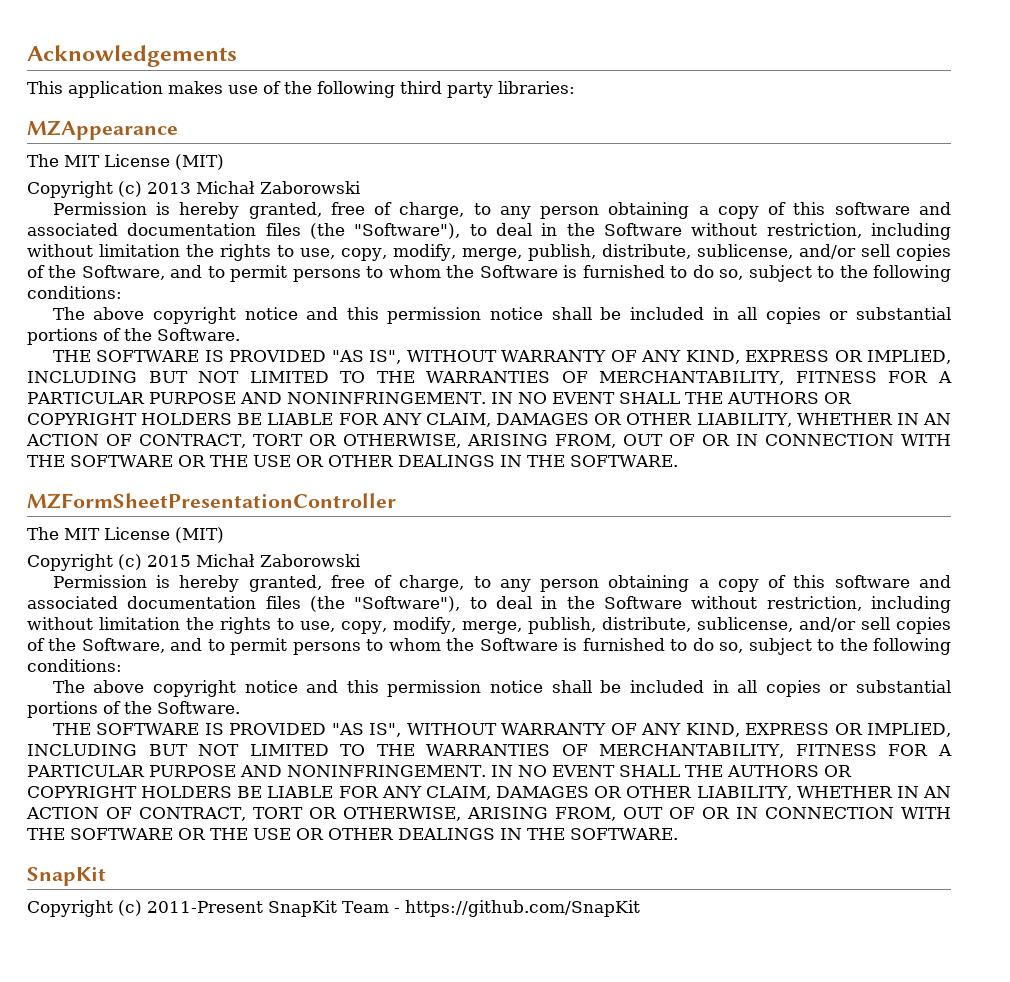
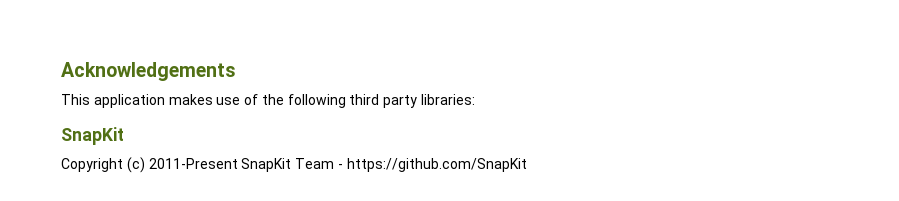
[27,120,178,140] [27,154,224,170] [27,181,361,198] [52,202,952,219] [27,223,952,240] [27,244,951,261] [27,265,952,282] [27,286,122,299] [52,307,951,324] [27,328,240,345] [52,350,952,364] [27,371,953,385] [27,392,852,404] [27,413,952,427] [26,434,951,448] [27,455,678,467] [27,493,396,509] [27,527,224,543] [27,554,361,571] [52,575,952,592] [27,596,952,613] [27,617,951,634] [27,638,952,655] [27,659,122,672] [52,680,951,697] [27,701,240,718] [52,723,952,737] [27,744,953,758] [27,765,852,777] [27,786,952,800] [26,807,951,821] [27,828,678,840] // MZAppearance // The MIT License (MIT) // Copyright (c) 2013 Michał Zaborowski // Permission is hereby granted, free of charge, to any person obtaining a copy of this software and associated documentation files (the "Software"), to deal in the Software without restriction, including without limitation the rights to use, copy, modify, merge, publish, distribute, sublicense, and/or sell copies of the Software, and to permit persons to whom the Software is furnished to do so, subject to the following conditions: // The above copyright notice and this permission notice shall be included in all copies or substantial portions of the Software. // THE SOFTWARE IS PROVIDED "AS IS", WITHOUT WARRANTY OF ANY KIND, EXPRESS OR IMPLIED, INCLUDING BUT NOT LIMITED TO THE WARRANTIES OF MERCHANTABILITY, FITNESS FOR A PARTICULAR PURPOSE AND NONINFRINGEMENT. IN NO EVENT SHALL THE AUTHORS OR COPYRIGHT HOLDERS BE LIABLE FOR ANY CLAIM, DAMAGES OR OTHER LIABILITY, WHETHER IN AN ACTION OF CONTRACT, TORT OR OTHERWISE, ARISING FROM, OUT OF OR IN CONNECTION WITH THE SOFTWARE OR THE USE OR OTHER DEALINGS IN THE SOFTWARE. // MZFormSheetPresentationController // The MIT License (MIT) // Copyright (c) 2015 Michał Zaborowski // Permission is hereby granted, free of charge, to any person obtaining a copy of this software and associated documentation files (the "Software"), to deal in the Software without restriction, including without limitation the rights to use, copy, modify, merge, publish, distribute, sublicense, and/or sell copies of the Software, and to permit persons to whom the Software is furnished to do so, subject to the following conditions: // The above copyright notice and this permission notice shall be included in all copies or substantial portions of the Software. // THE SOFTWARE IS PROVIDED "AS IS", WITHOUT WARRANTY OF ANY KIND, EXPRESS OR IMPLIED, INCLUDING BUT NOT LIMITED TO THE WARRANTIES OF MERCHANTABILITY, FITNESS FOR A PARTICULAR PURPOSE AND NONINFRINGEMENT. IN NO EVENT SHALL THE AUTHORS OR COPYRIGHT HOLDERS BE LIABLE FOR ANY CLAIM, DAMAGES OR OTHER LIABILITY, WHETHER IN AN ACTION OF CONTRACT, TORT OR OTHERWISE, ARISING FROM, OUT OF OR IN CONNECTION WITH THE SOFTWARE OR THE USE OR OTHER DEALINGS IN THE SOFTWARE. -> (476, 99) none

